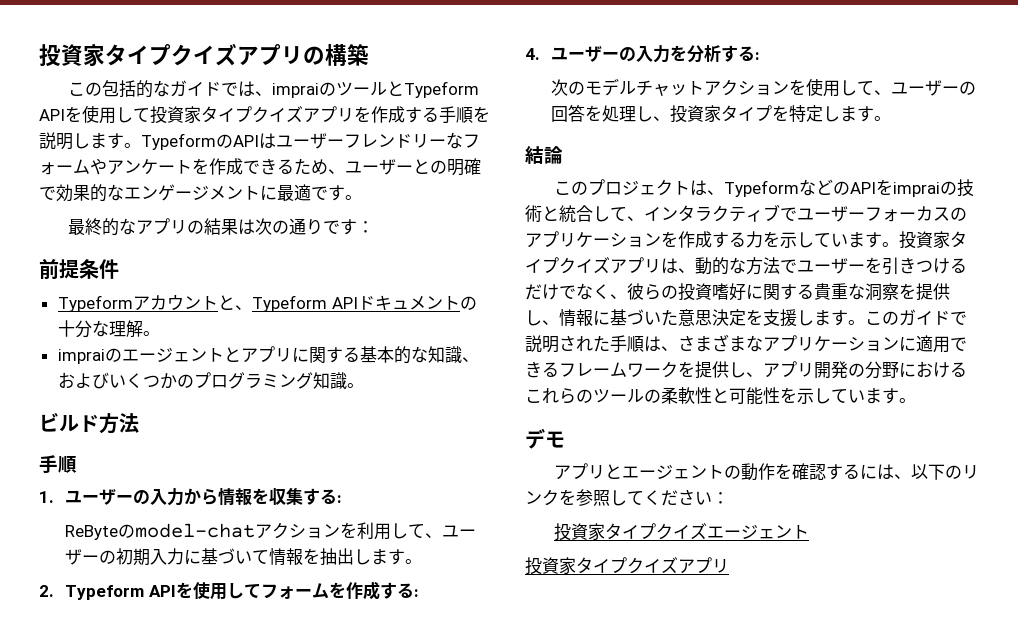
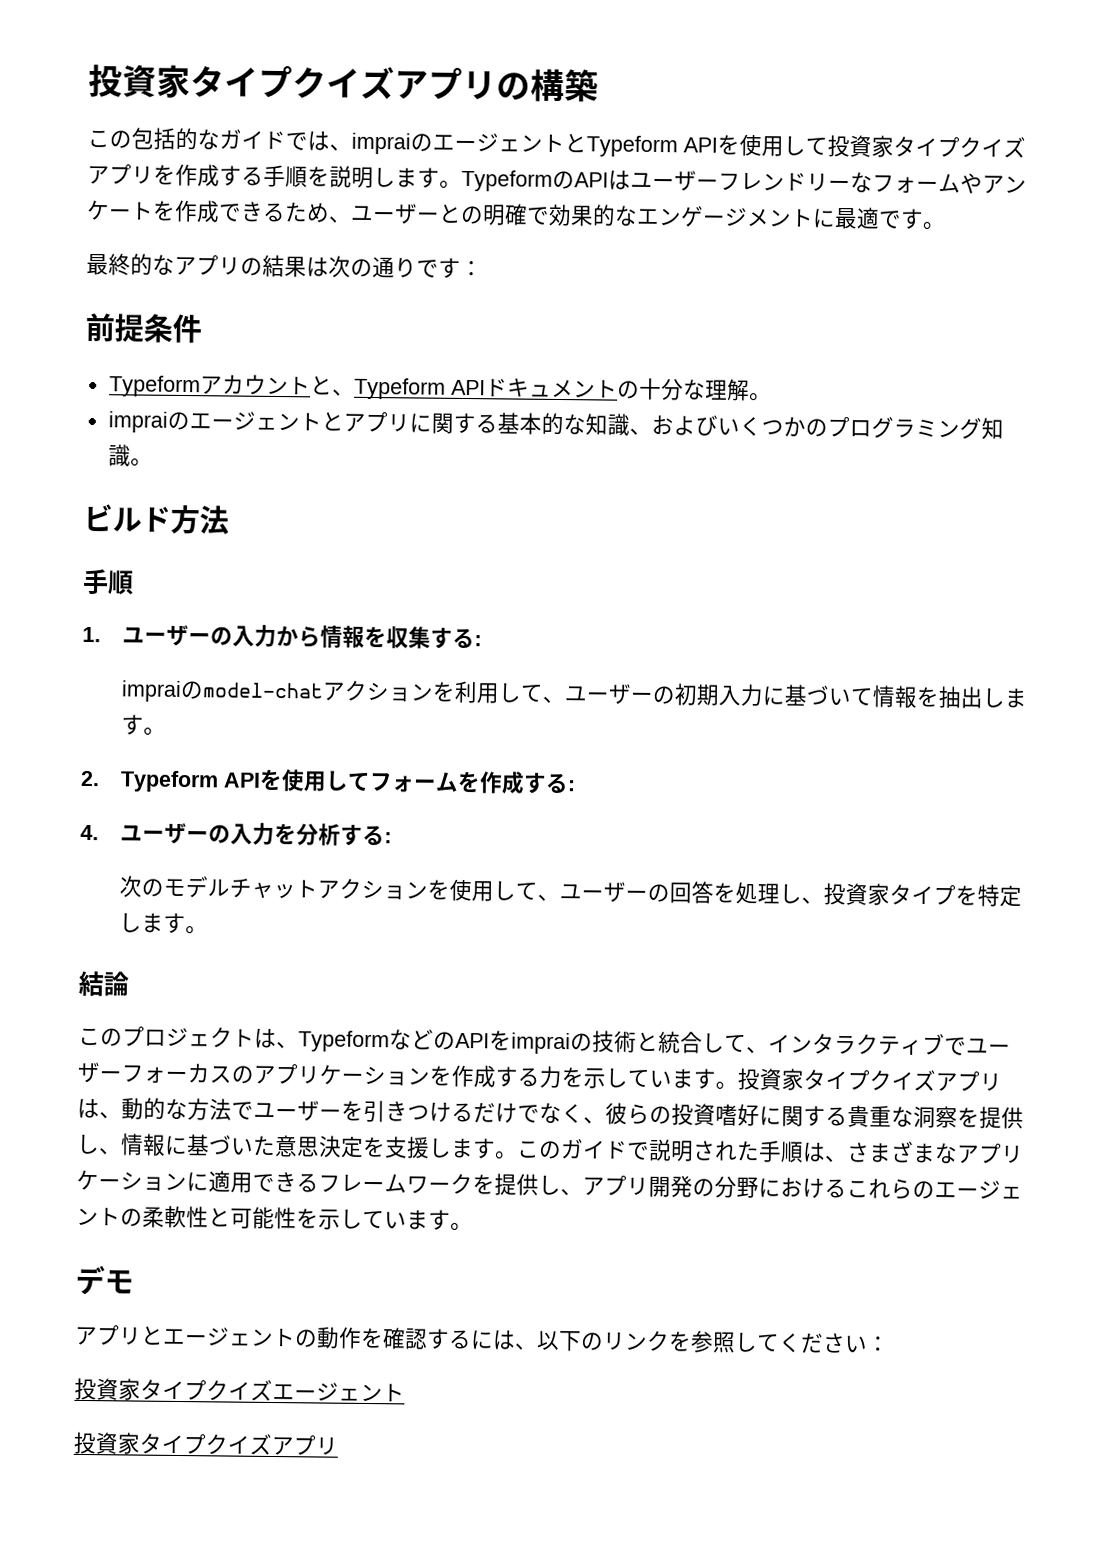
[335,82,387,96] ツール -> [432,133,565,153] エージェント
[64,525,118,540] ReByte -> [120,680,182,702] imprai
[593,389,644,403] ツール -> [934,1180,1023,1199] [76,1207,121,1226] エージェント

